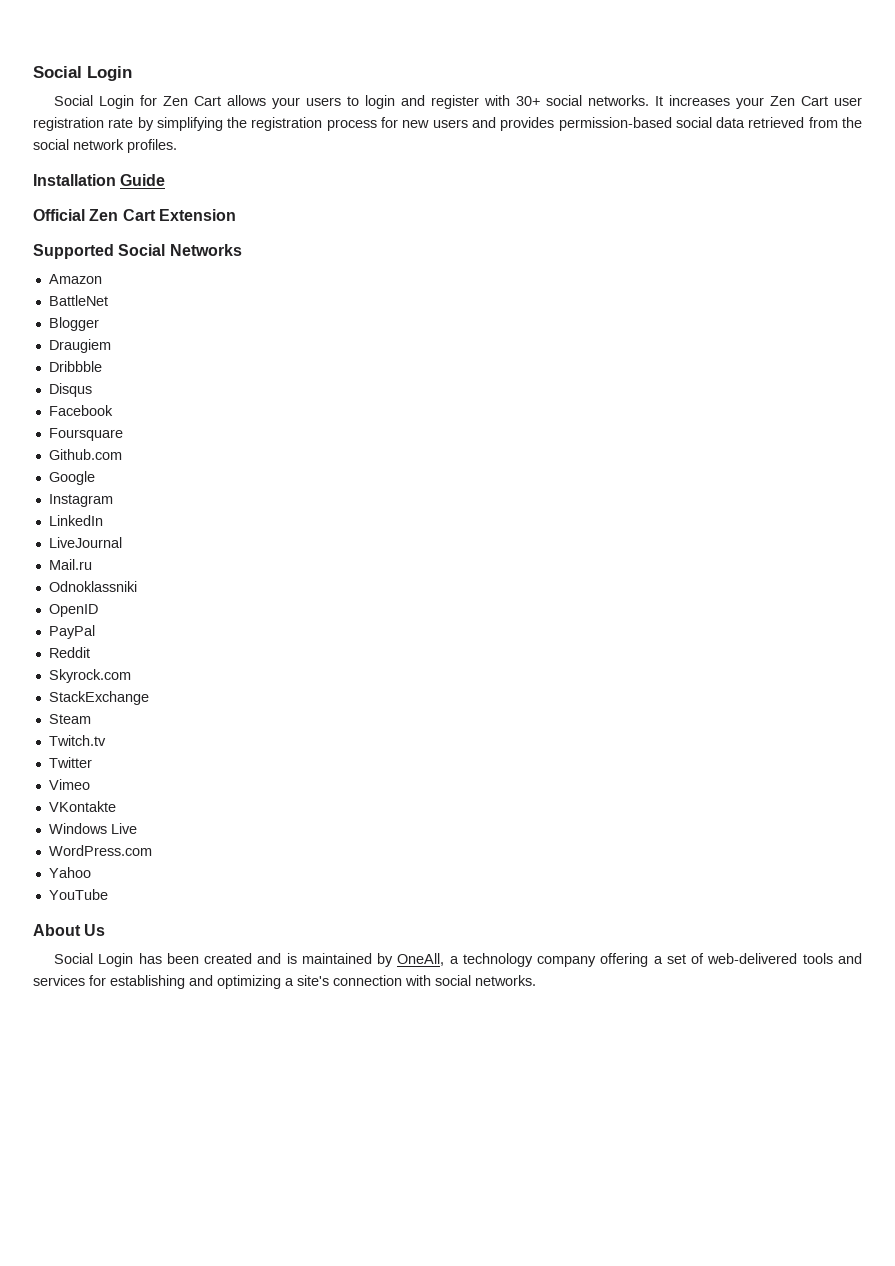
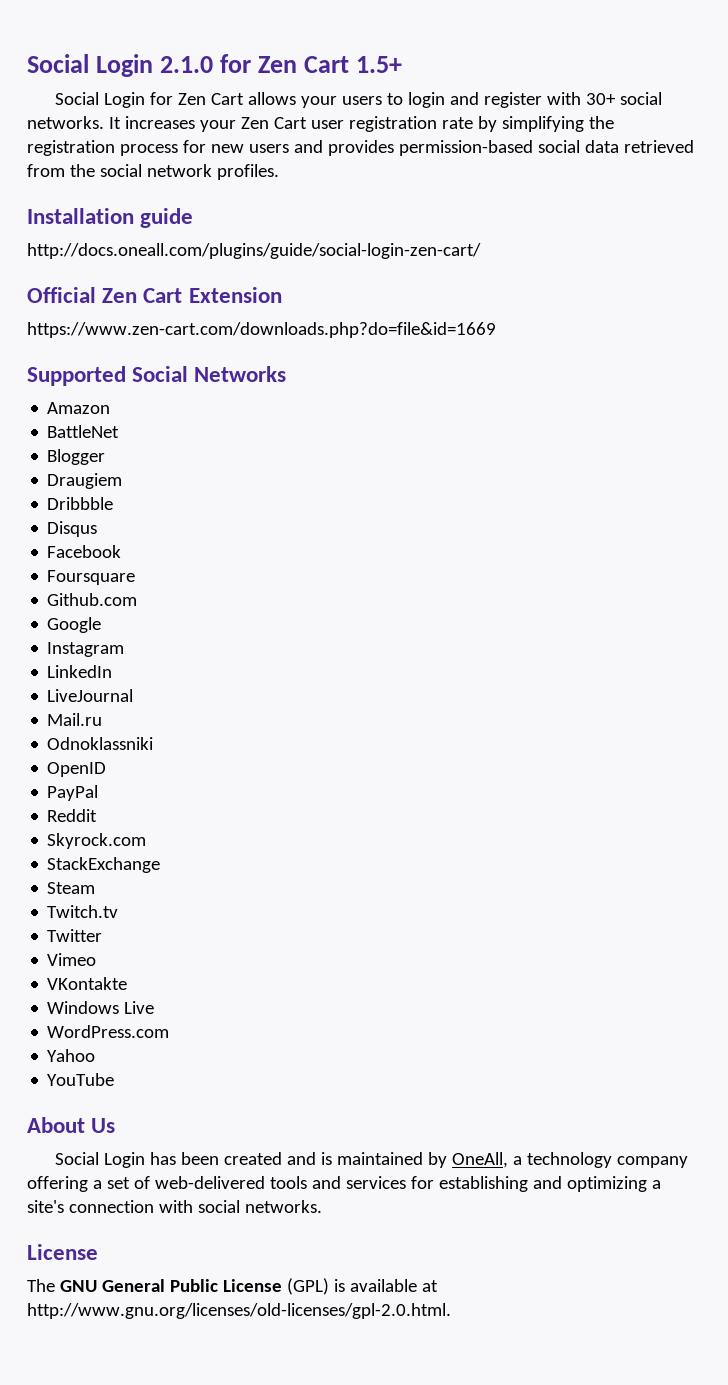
[33,66,132,81] Social Login -> [27,54,403,77] Social Login 2.1.0 for Zen Cart 1.5+
[120,174,166,186] Guide -> [140,208,194,228] [27,243,481,259] guide // http://docs.oneall.com/plugins/guide/social-login-zen-cart/
(236, 215) none -> [27,322,496,338] // https://www.zen-cart.com/downloads.php?do=file&id=1669
(536, 980) none -> [27,1244,98,1260] [27,1278,438,1295] [27,1303,451,1319] // License // The GNU General Public License (GPL) is available at http://www.gnu.org/licenses/old-licenses/gpl-2.0.html.

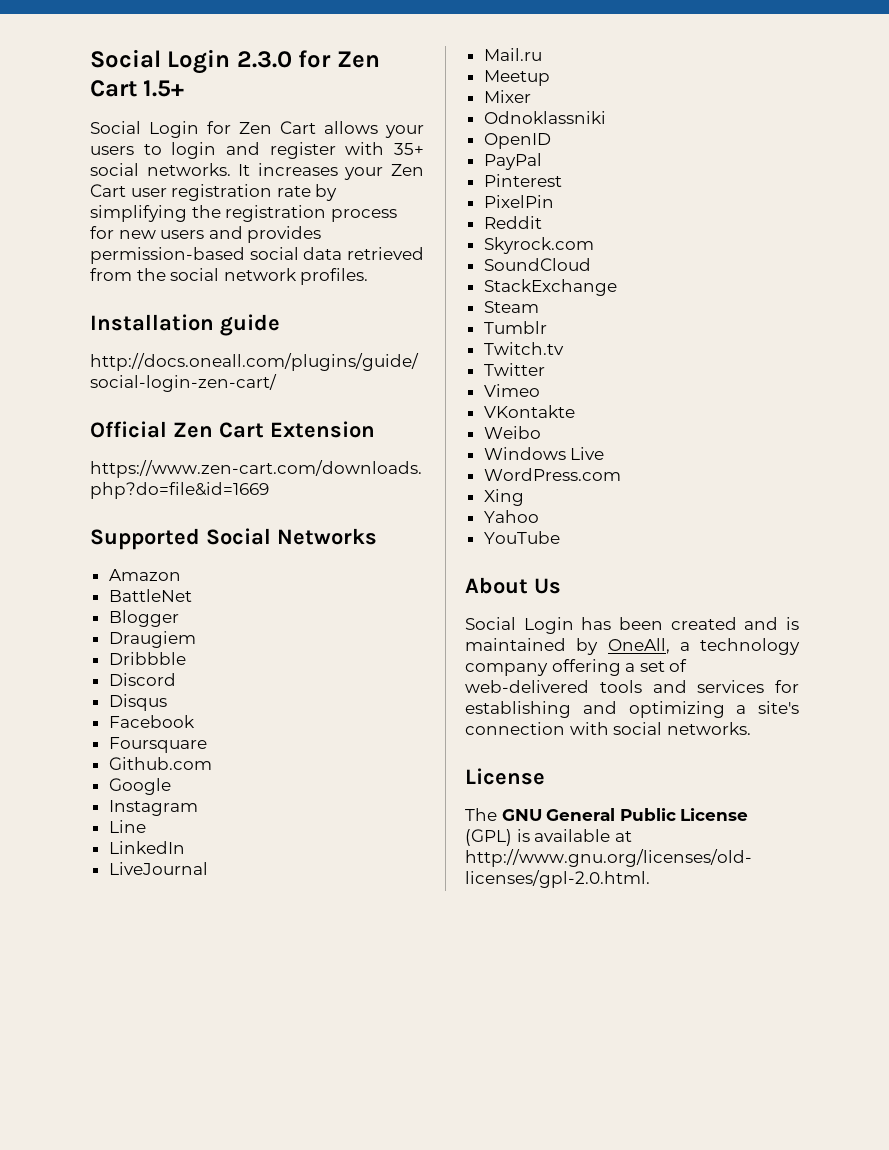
[27,54,214,77] Social Login 2.1.0 -> [90,49,292,74] Social Login 2.3.0
[585,93,616,105] 30+ -> [393,143,424,155] 35+
(114, 503) none -> [108,673,176,686] // Discord
(125, 649) none -> [108,820,146,833] // Line
(103, 719) none -> [483,70,550,86] [483,90,531,103] // Meetup // Mixer
(99, 793) none -> [483,174,562,187] [483,195,554,208] // Pinterest // PixelPin
(147, 841) none -> [483,258,591,271] // SoundCloud
(96, 888) none -> [483,321,547,334] // Tumblr
(128, 983) none -> [483,426,541,439] // Weibo
(170, 1031) none -> [483,489,524,506] // Xing

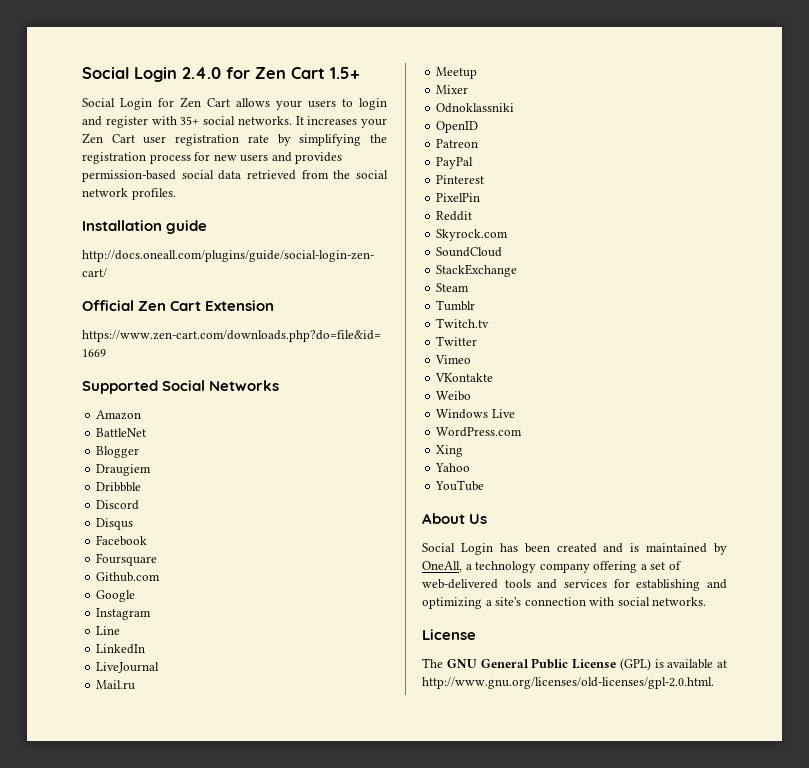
[90,49,292,74] Social Login 2.3.0 -> [82,67,221,82] Social Login 2.4.0
(551, 141) none -> [436,139,479,148] // Patreon

